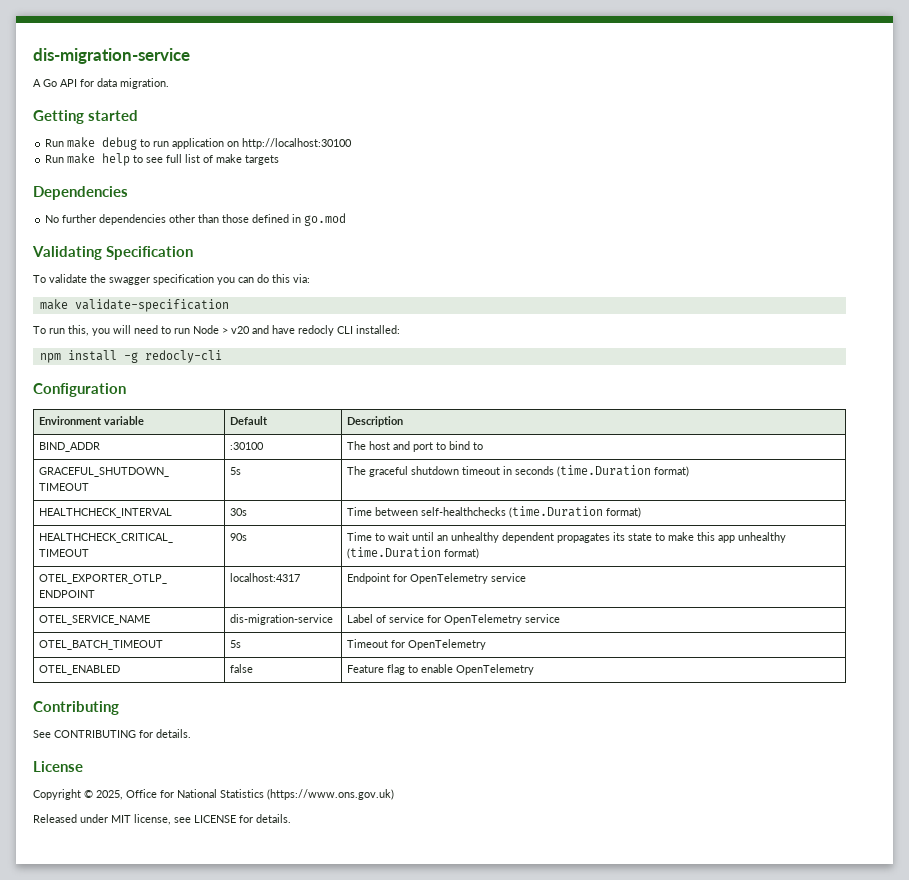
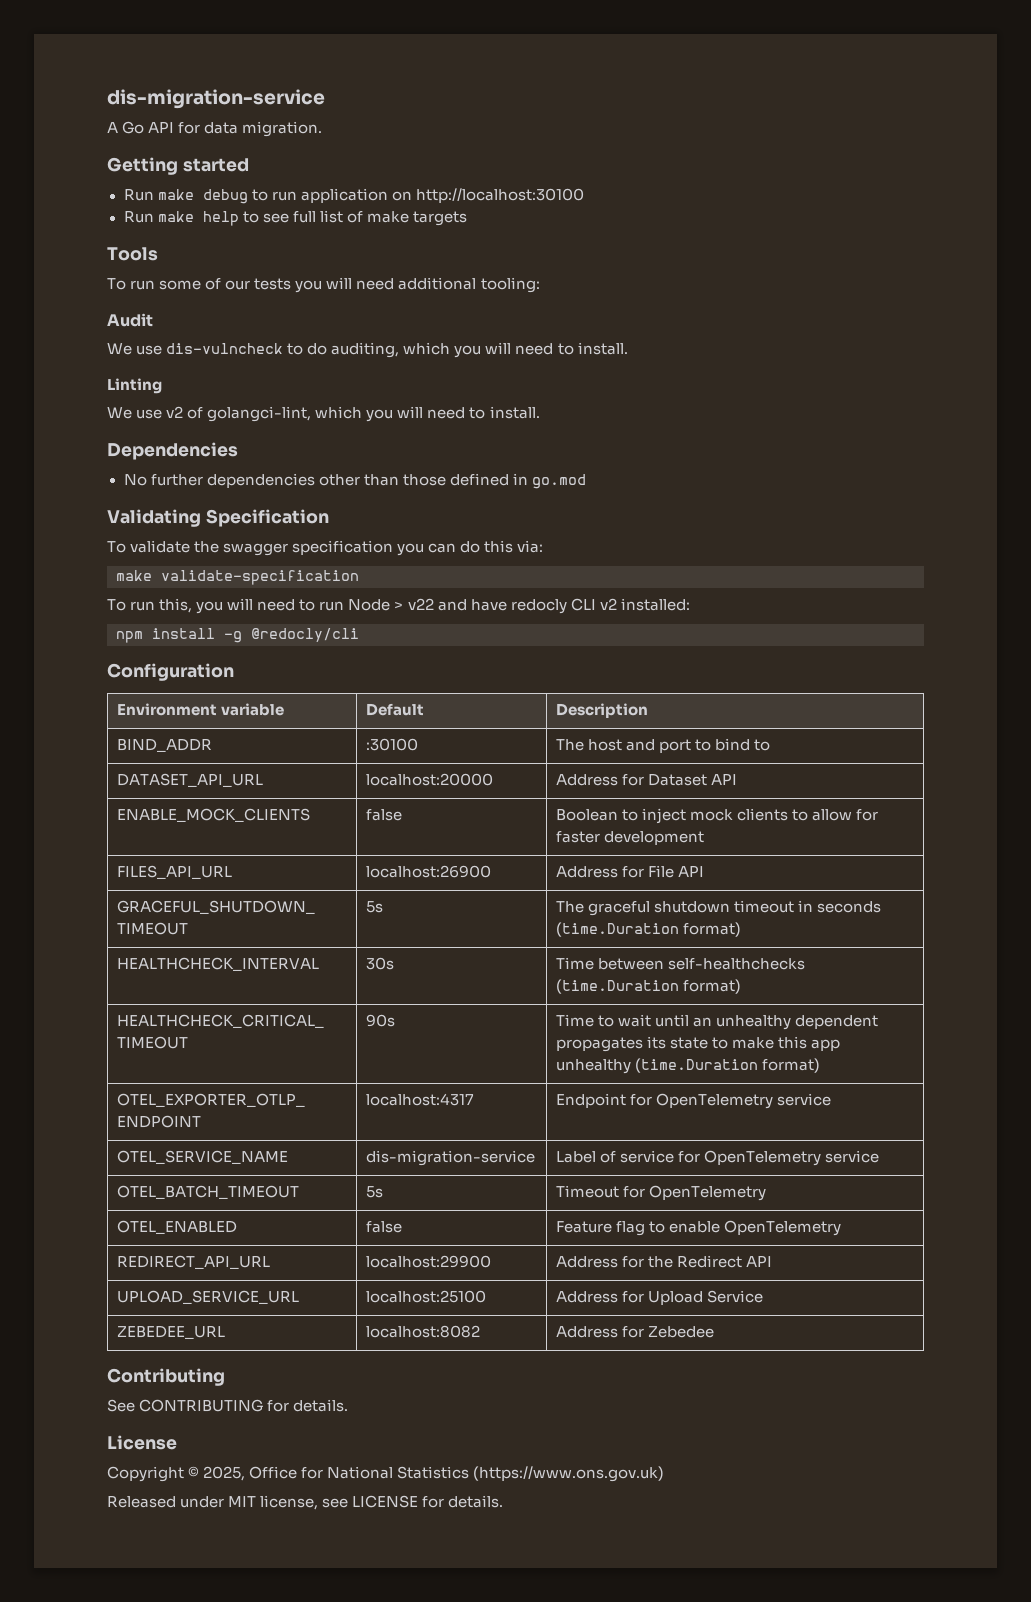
(280, 160) none -> [107,247,158,261] [107,277,540,293] [107,313,153,327] [107,342,628,358] [107,378,162,394] [107,406,540,422] // Tools // To run some of our tests you will need additional tooling: // Audit // We use dis-vulncheck to do auditing, which you will need to install. // Linting // We use v2 of golangci-lint, which you will need to install.
[231,326,250,334] v20 -> [407,598,434,610] v22
(353, 330) none -> [599,598,617,610] v2
[144,350,222,363] redocly-cli -> [251,628,359,642] @redocly/cli
(484, 446) none -> [116,773,263,787] [365,773,493,786] [555,774,737,786] [116,808,310,822] [365,809,402,821] [555,808,879,824] [555,831,704,845] [116,865,232,879] [365,865,491,878] [555,865,704,878] // DATASET_API_URL | localhost:20000 | Address for Dataset API // ENABLE_MOCK_CLIENTS | false | Boolean to inject mock clients to allow for faster development // FILES_API_URL | localhost:26900 | Address for File API
(535, 669) none -> [116,1255,270,1269] [365,1255,491,1268] [555,1255,772,1268] [116,1290,299,1304] [365,1290,486,1303] [555,1290,763,1305] [116,1326,225,1339] [365,1325,480,1338] [555,1326,714,1338] // REDIRECT_API_URL | localhost:29900 | Address for the Redirect API // UPLOAD_SERVICE_URL | localhost:25100 | Address for Upload Service // ZEBEDEE_URL | localhost:8082 | Address for Zebedee

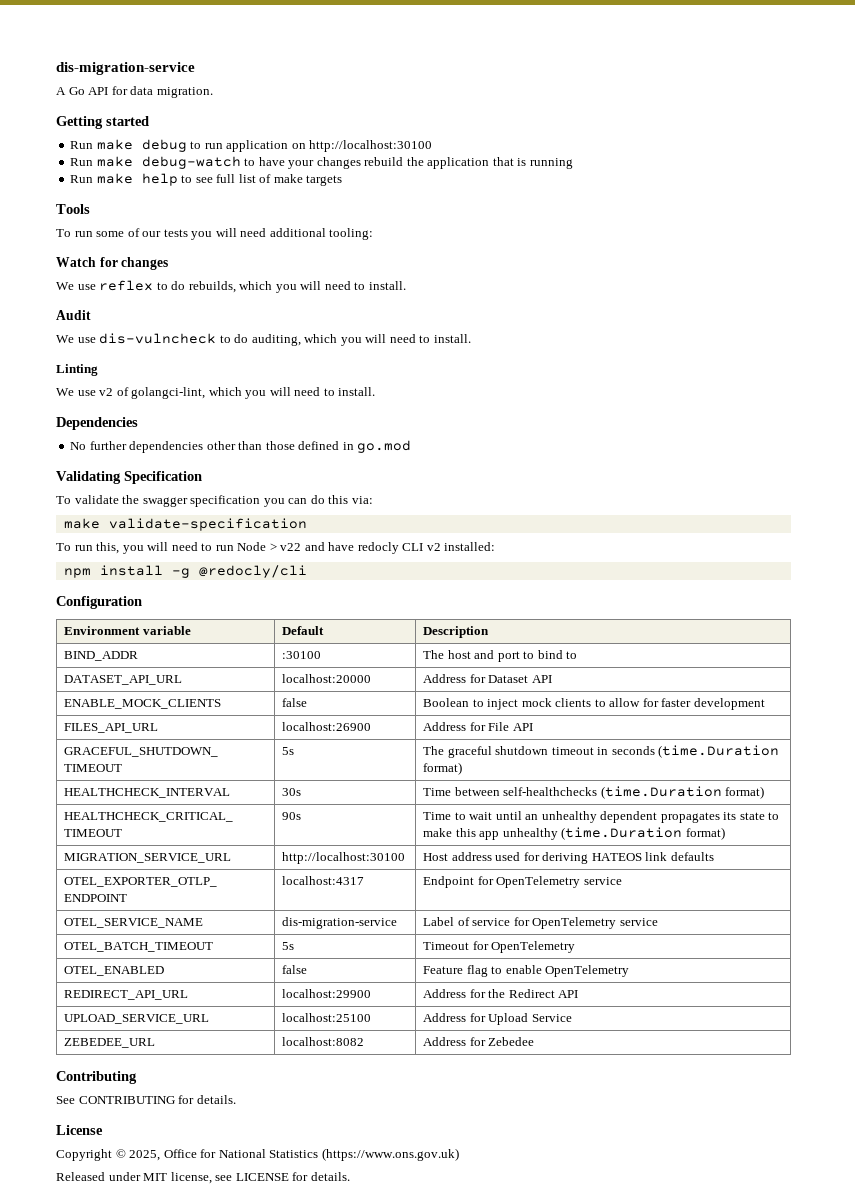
(584, 195) none -> [70,156,573,169] // Run make debug-watch to have your changes rebuild the application that is running
(540, 285) none -> [56,257,169,270] [56,280,406,293] // Watch for changes // We use reflex to do rebuilds, which you will need to install.
(820, 1065) none -> [64,853,232,863] [282,852,406,864] [423,852,714,864] // MIGRATION_SERVICE_URL | http://localhost:30100 | Host address used for deriving HATEOS link defaults

